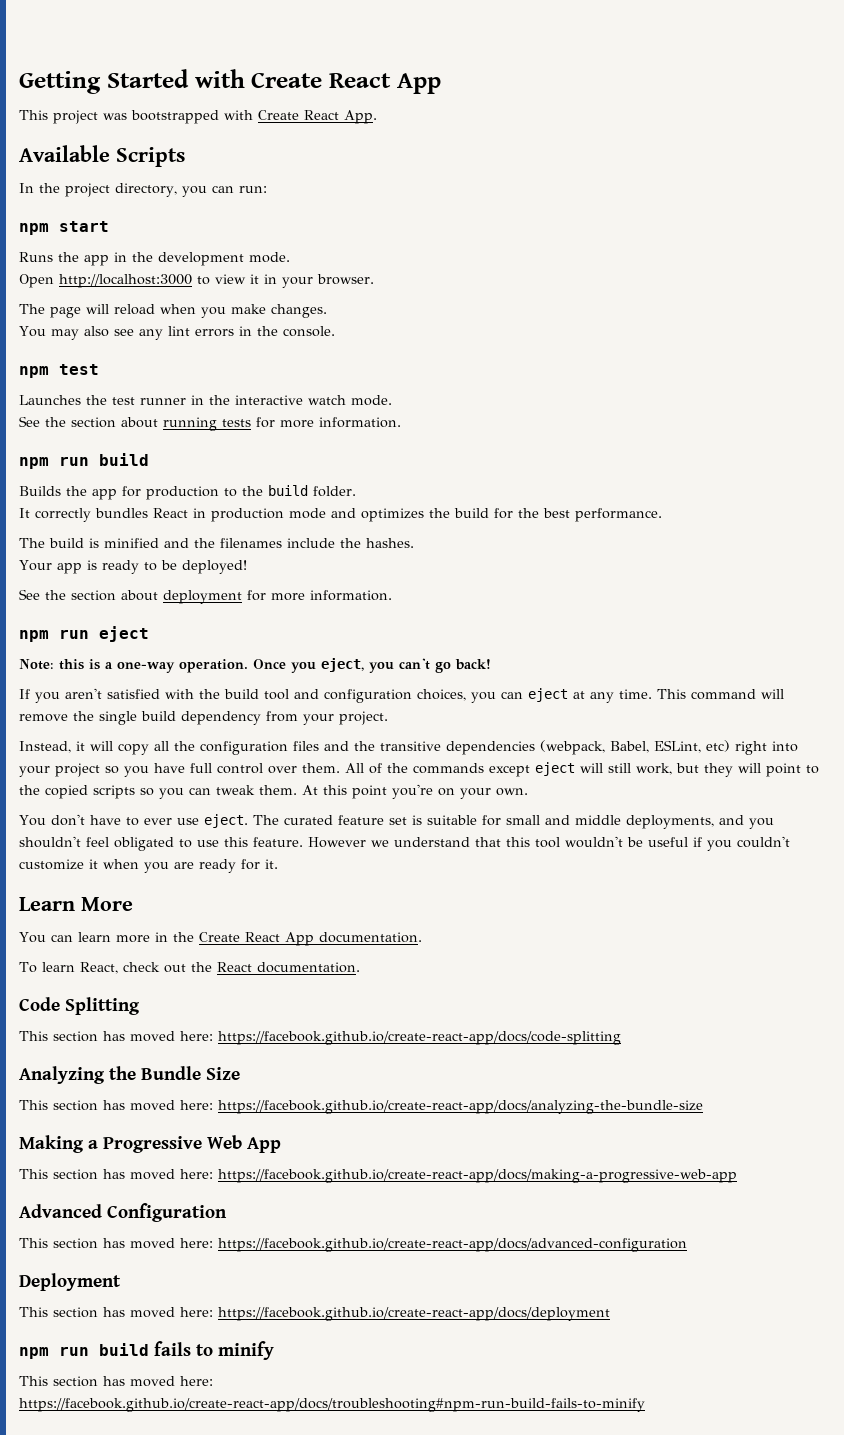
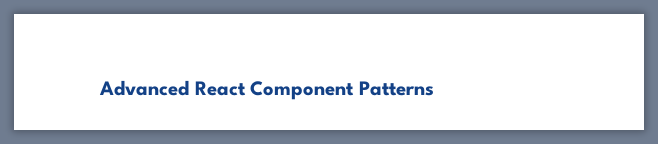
[19,69,441,94] [19,110,377,124] [19,145,185,167] [19,183,267,197] [19,221,109,235] [19,252,290,266] [19,274,374,288] [19,304,327,318] [19,326,335,340] [19,364,99,378] [19,395,392,406] [19,416,401,431] [19,453,149,469] [19,485,356,500] [19,508,662,522] [19,538,414,548] [19,560,247,574] [19,589,392,604] [19,626,149,642] [19,658,491,673] [19,688,784,703] [19,711,388,725] [19,740,798,755] [19,762,819,777] [19,784,528,799] [19,814,774,829] [19,836,790,851] [19,859,278,873] [19,897,133,911] [19,932,422,946] [19,962,360,974] [19,997,140,1015] [19,1031,621,1045] [19,1066,240,1084] [19,1100,703,1114] [19,1135,281,1153] [19,1169,737,1183] [19,1203,227,1222] [19,1238,687,1252] [19,1273,121,1291] [19,1307,610,1321] [19,1341,274,1360] [19,1376,213,1387] [19,1398,645,1412] Getting Started with Create React App // This project was bootstrapped with Create React App. // Available Scripts // In the project directory, you can run: // npm start // Runs the app in the development mode. // Open http://localhost:3000 to view it in your browser. // The page will reload when you make changes. // You may also see any lint errors in the console. // npm test // Launches the test runner in the interactive watch mode. // See the section about running tests for more information. // npm run build // Builds the app for production to the build folder. // It correctly bundles React in production mode and optimizes the build for the best performance. // The build is minified and the filenames include the hashes. // Your app is ready to be deployed! // See the section about deployment for more information. // npm run eject // Note: this is a one-way operation. Once you eject, you can't go back! // If you aren't satisfied with the build tool and configuration choices, you can eject at any time. This command will remove the single build dependency from your project. // Instead, it will copy all the configuration files and the transitive dependencies (webpack, Babel, ESLint, etc) right into your project so you have full control over them. All of the commands except eject will still work, but they will point to the copied scripts so you can tweak them. At this point you're on your own. // You don't have to ever use eject. The curated feature set is suitable for small and middle deployments, and you shouldn't feel obligated to use this feature. However we understand that this tool wouldn't be useful if you couldn't customize it when you are ready for it. // Learn More // You can learn more in the Create React App documentation. // To learn React, check out the React documentation. // Code Splitting // This section has moved here: https://facebook.github.io/create-react-app/docs/code-splitting // Analyzing the Bundle Size // This section has moved here: https://facebook.github.io/create-react-app/docs/analyzing-the-bundle-size // Making a Progressive Web App // This section has moved here: https://facebook.github.io/create-react-app/docs/making-a-progressive-web-app // Advanced Configuration // This section has moved here: https://facebook.github.io/create-react-app/docs/advanced-configuration // Deployment // This section has moved here: https://facebook.github.io/create-react-app/docs/deployment // npm run build fails to minify // This section has moved here: https://facebook.github.io/create-react-app/docs/troubleshooting#npm-run-build-fails-to-minify -> [99,80,434,100] Advanced React Component Patterns

